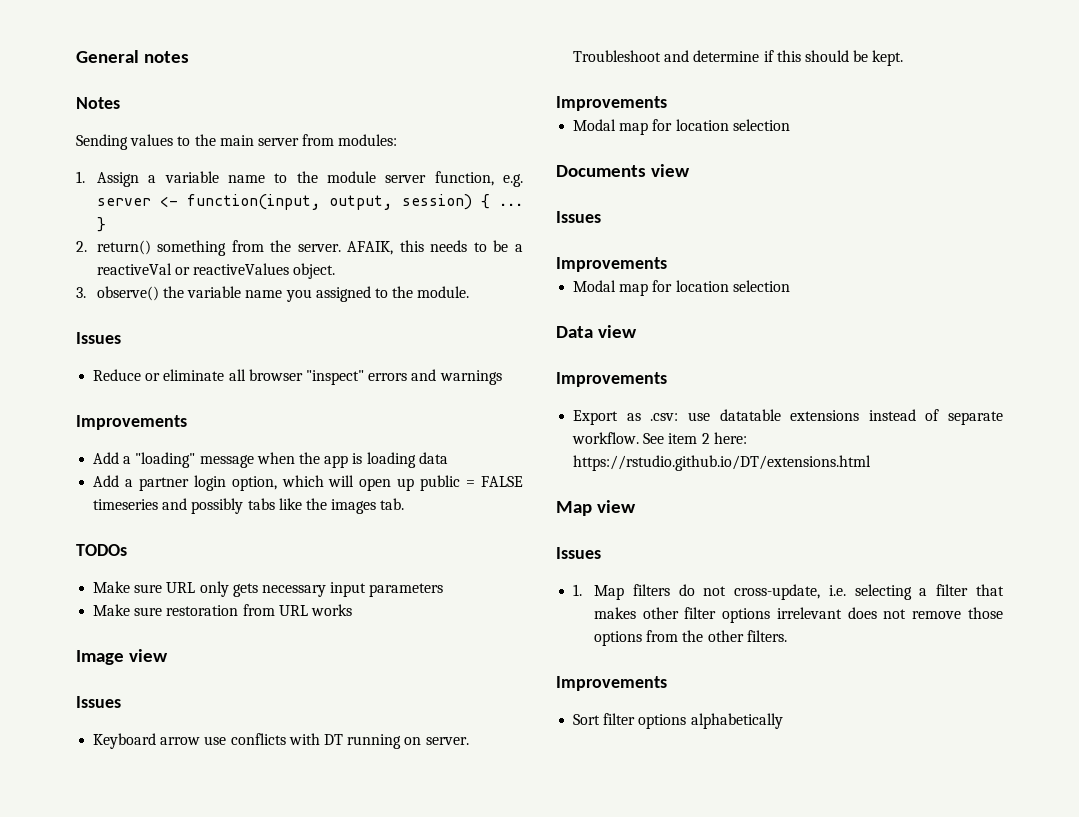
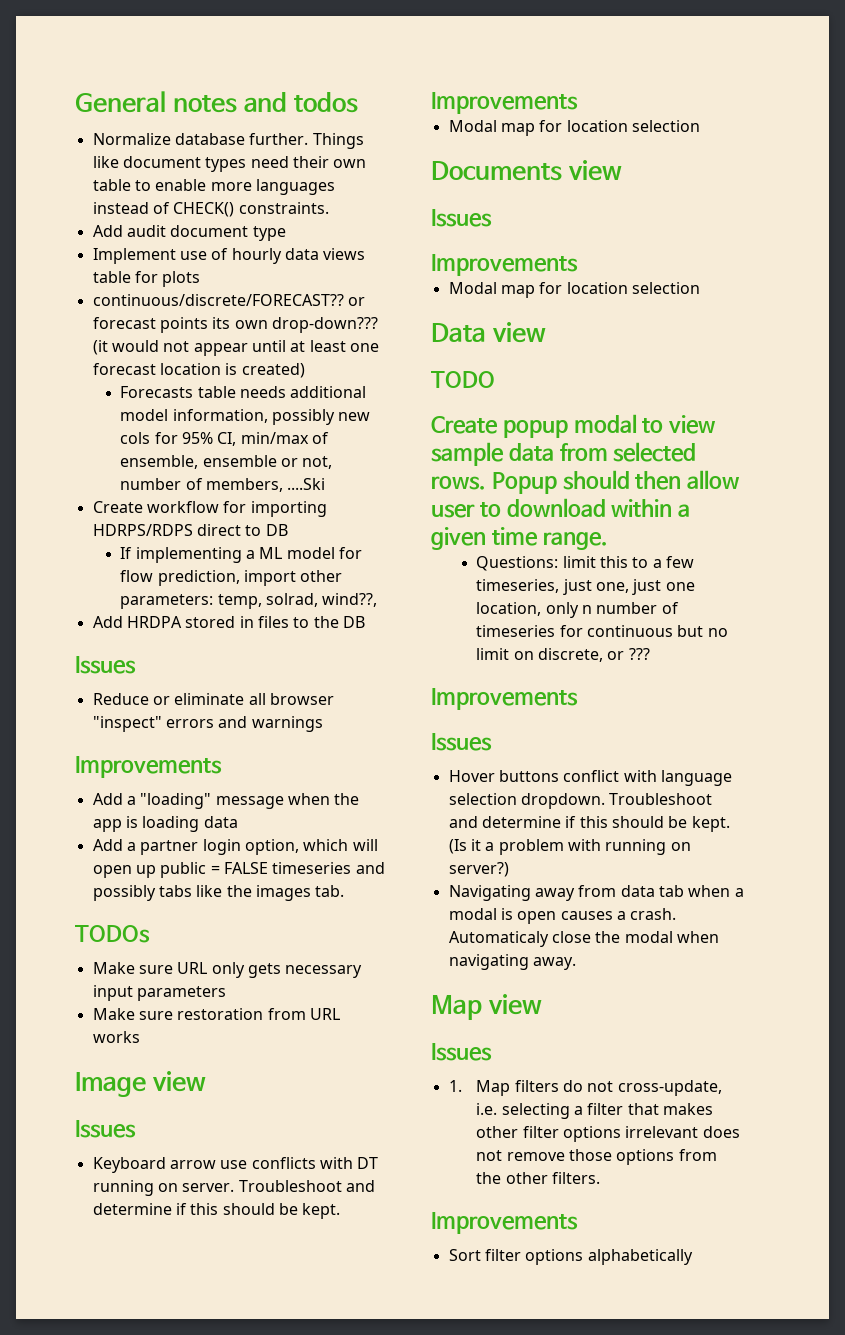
[76,97,120,109] [76,134,398,150] [76,171,523,187] [96,194,523,210] [96,217,106,232] [76,240,524,256] [96,263,336,279] [76,286,470,302] // Notes // Sending values to the main server from modules: // 1. Assign a variable name to the module server function, e.g. server <- function(input, output, session) { ... } // 2. return() something from the server. AFAIK, this needs to be a reactiveVal or reactiveValues object. // 3. observe() the variable name you assigned to the module. -> [243,92,359,113] [92,133,364,149] [92,156,367,172] [92,179,335,195] [92,202,329,217] [92,225,286,241] [92,248,366,264] [92,271,201,287] [92,294,365,306] [92,317,378,333] [92,340,379,356] [92,363,305,378] [120,386,367,398] [120,409,371,425] [120,432,330,446] [120,455,333,469] [120,478,326,492] [92,501,327,517] [92,524,288,536] [120,547,363,563] [120,570,343,586] [120,593,378,609] [92,616,365,628] and todos // Normalize database further. Things like document types need their own table to enable more languages instead of CHECK() constraints. // Add audit document type // Implement use of hourly data views table for plots // continuous/discrete/FORECAST?? or forecast points its own drop-down??? (it would not appear until at least one forecast location is created) // Forecasts table needs additional model information, possibly new cols for 95% CI, min/max of ensemble, ensemble or not, number of members, ....Ski // Create workflow for importing HDRPS/RDPS direct to DB // If implementing a ML model for flow prediction, import other parameters: temp, solrad, wind??, // Add HRDPA stored in files to the DB
[556,372,667,387] [573,409,1003,425] [572,432,747,444] [573,455,872,471] Improvements // Export as .csv: use datatable extensions instead of separate workflow. See item 2 here: https://rstudio.github.io/DT/extensions.html -> [431,371,495,388] [431,414,717,438] [431,442,697,466] [431,470,741,494] [431,498,691,518] [431,527,608,550] [476,556,695,571] [476,579,695,595] [476,602,679,618] [476,625,728,637] [476,648,650,662] [431,688,578,710] [431,733,492,751] [448,770,732,786] [448,793,713,809] [448,816,730,832] [448,839,691,855] [448,862,509,877] [448,885,744,901] [448,908,677,924] [448,931,719,947] [448,954,576,970] TODO // Create popup modal to view sample data from selected rows. Popup should then allow user to download within a given time range. // Questions: limit this to a few timeseries, just one, just one location, only n number of timeseries for continuous but no limit on discrete, or ??? // Improvements // Issues // Hover buttons conflict with language selection dropdown. Troubleshoot and determine if this should be kept. (Is it a problem with running on server?) // Navigating away from data tab when a modal is open causes a crash. Automaticaly close the modal when navigating away.

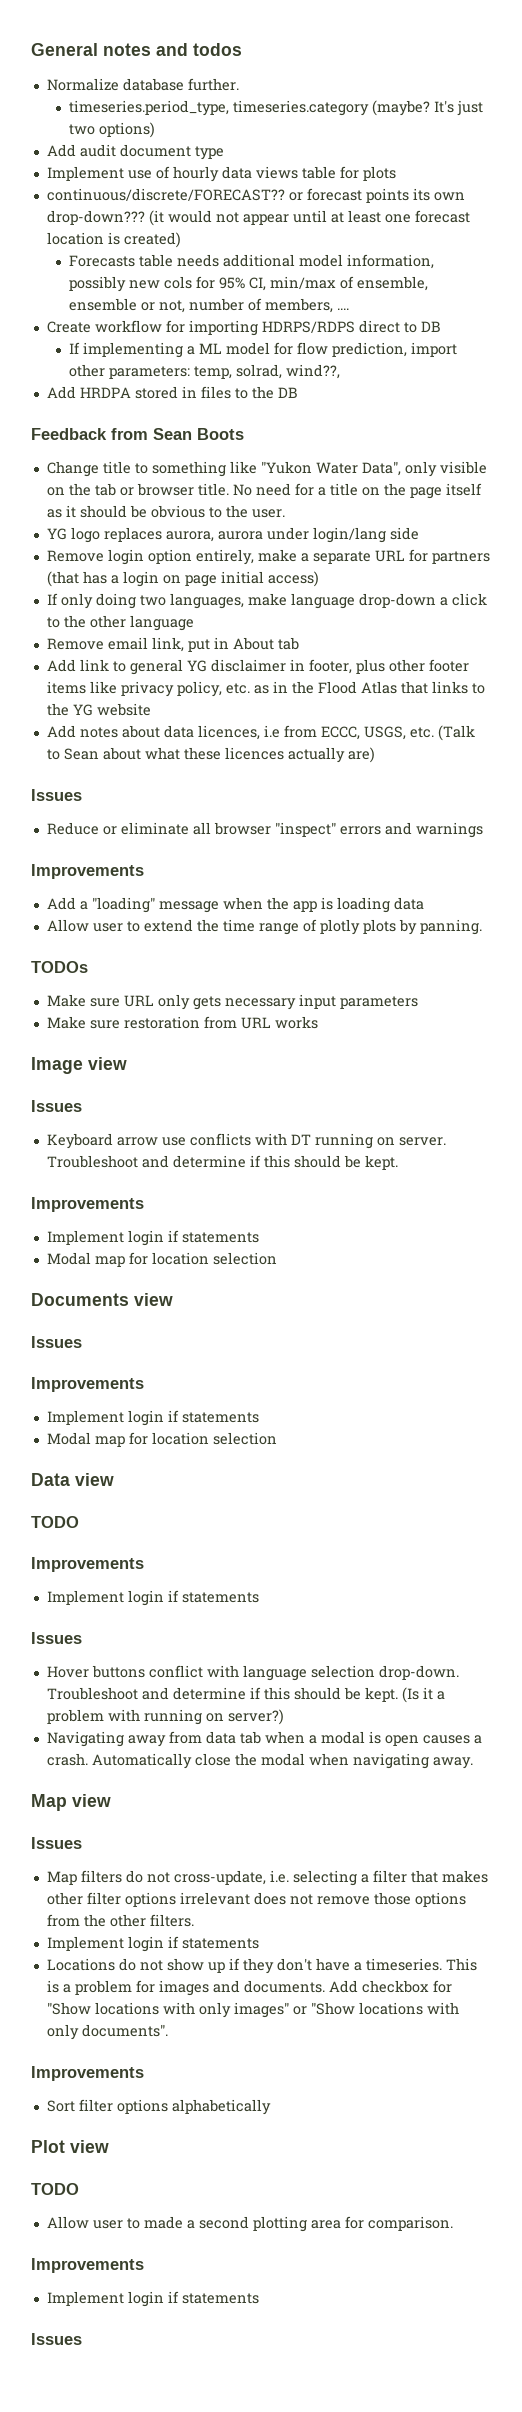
[312,133,364,149] [92,156,367,172] [92,179,335,195] [92,202,329,217] Things like document types need their own table to enable more languages instead of CHECK() constraints. -> [68,100,483,116] [68,122,155,138] // timeseries.period_type, timeseries.category (maybe? It's just two options)
[287,478,326,490] ....Ski -> [336,308,349,310] ....
(365, 622) none -> [31,428,244,440] [46,461,487,477] [46,483,482,499] [46,505,285,518] [46,527,419,543] [46,549,490,565] [46,571,319,587] [46,593,487,609] [46,615,194,631] [46,637,299,652] [46,659,469,675] [46,681,485,697] [46,703,151,716] [46,725,475,741] [46,747,375,763] // Feedback from Sean Boots // Change title to something like "Yukon Water Data", only visible on the tab or browser title. No need for a title on the page itself as it should be obvious to the user. // YG logo replaces aurora, aurora under login/lang side // Remove login option entirely, make a separate URL for partners (that has a login on page initial access) // If only doing two languages, make language drop-down a click to the other language // Remove email link, put in About tab // Add link to general YG disclaimer in footer, plus other footer items like privacy policy, etc. as in the Flood Atlas that links to the YG website // Add notes about data licences, i.e from ECCC, USGS, etc. (Talk to Sean about what these licences actually are)
[92,839,378,855] [92,862,385,878] [92,885,345,901] Add a partner login option, which will open up public = FALSE timeseries and possibly tabs like the images tab. -> [46,919,482,935] Allow user to extend the time range of plotly plots by panning.
(578, 103) none -> [46,1230,259,1246] // Implement login if statements
(578, 265) none -> [46,1410,259,1426] // Implement login if statements
[431,414,717,438] [431,442,697,466] [431,470,741,494] [431,498,691,518] [431,527,608,550] [476,556,695,571] [476,579,695,595] [476,602,679,618] [476,625,728,637] [476,648,650,662] [431,688,578,710] Create popup modal to view sample data from selected rows. Popup should then allow user to download within a given time range. // Questions: limit this to a few timeseries, just one, just one location, only n number of timeseries for continuous but no limit on discrete, or ??? // Improvements -> [31,1557,144,1572] [46,1590,259,1606] Improvements // Implement login if statements
[520,793,605,809] dropdown. -> [378,1665,459,1680] drop-down.
[448,931,549,947] Automaticaly -> [91,1753,192,1769] Automatically
[448,1080,462,1092] 1. -> (82, 1843) none
(601, 1178) none -> [46,1936,259,1952] [46,1958,477,1974] [46,1980,452,1996] [46,2002,459,2018] [46,2024,168,2040] // Implement login if statements // Locations do not show up if they don't have a timeseries. This is a problem for images and documents. Add checkbox for "Show locations with only images" or "Show locations with only documents".
(693, 1257) none -> [31,2140,109,2153] [31,2183,79,2195] [46,2216,453,2232] [31,2258,144,2273] [46,2291,259,2307] [31,2333,82,2345] // Plot view // TODO // Allow user to made a second plotting area for comparison. // Improvements // Implement login if statements // Issues

